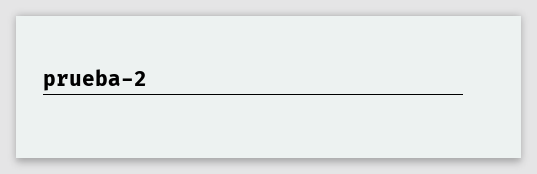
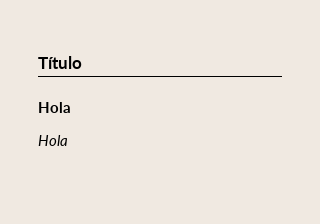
[43,69,147,91] prueba-2 -> [38,56,82,69] [38,102,71,113] [38,135,68,146] Título // Hola // Hola

